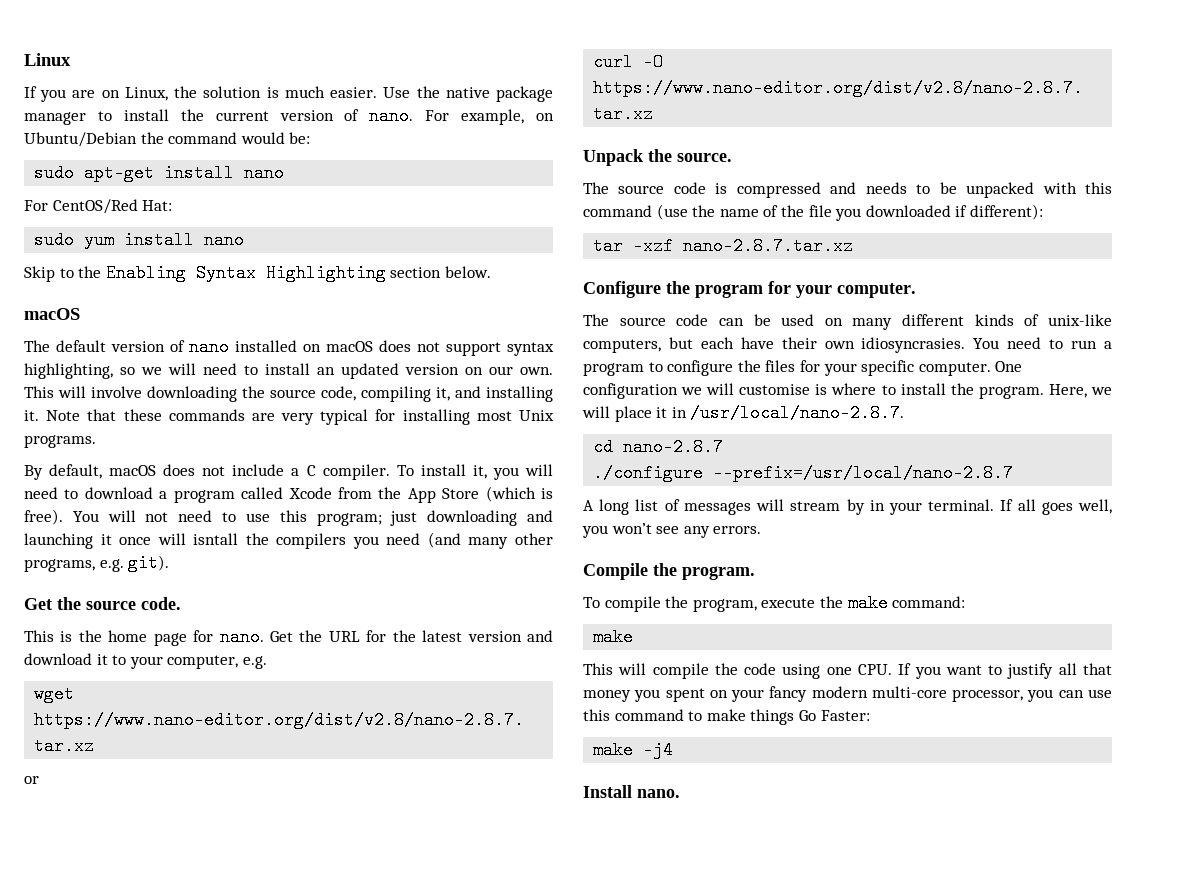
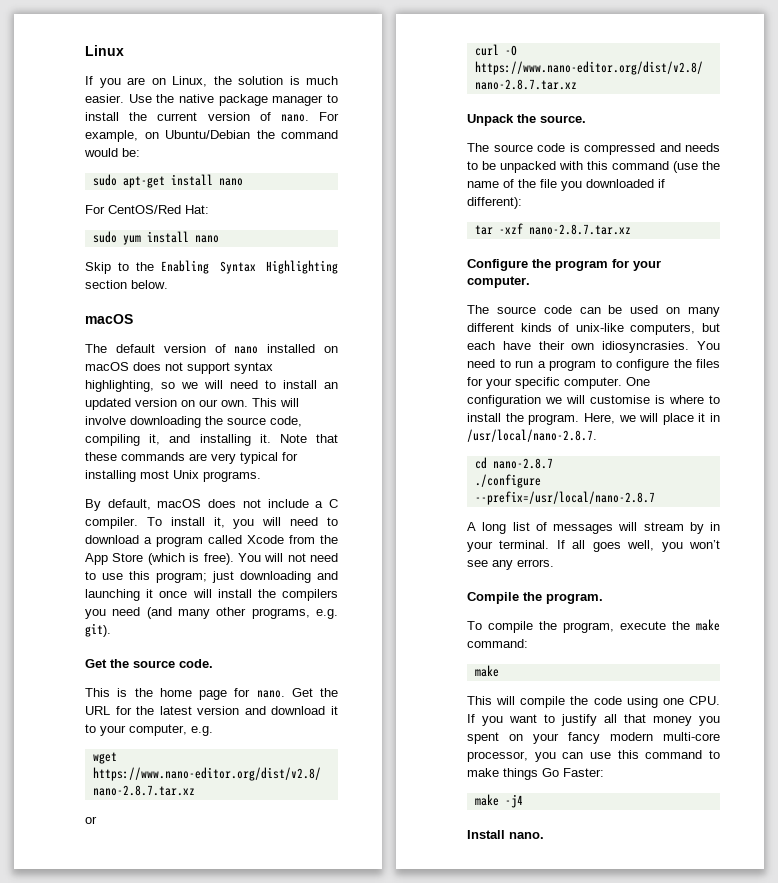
[193,533,239,545] isntall -> [217,589,252,598] install

